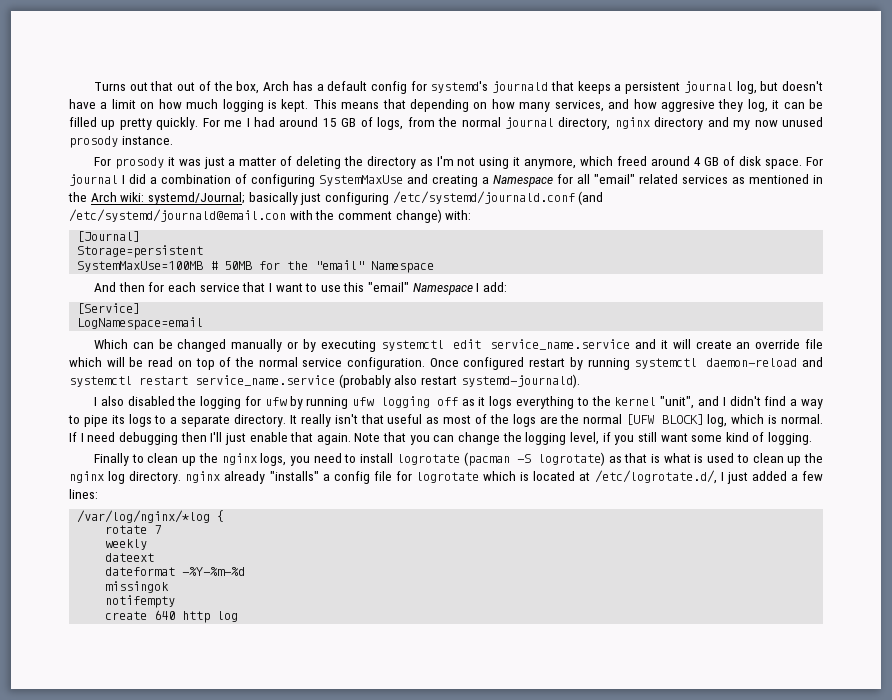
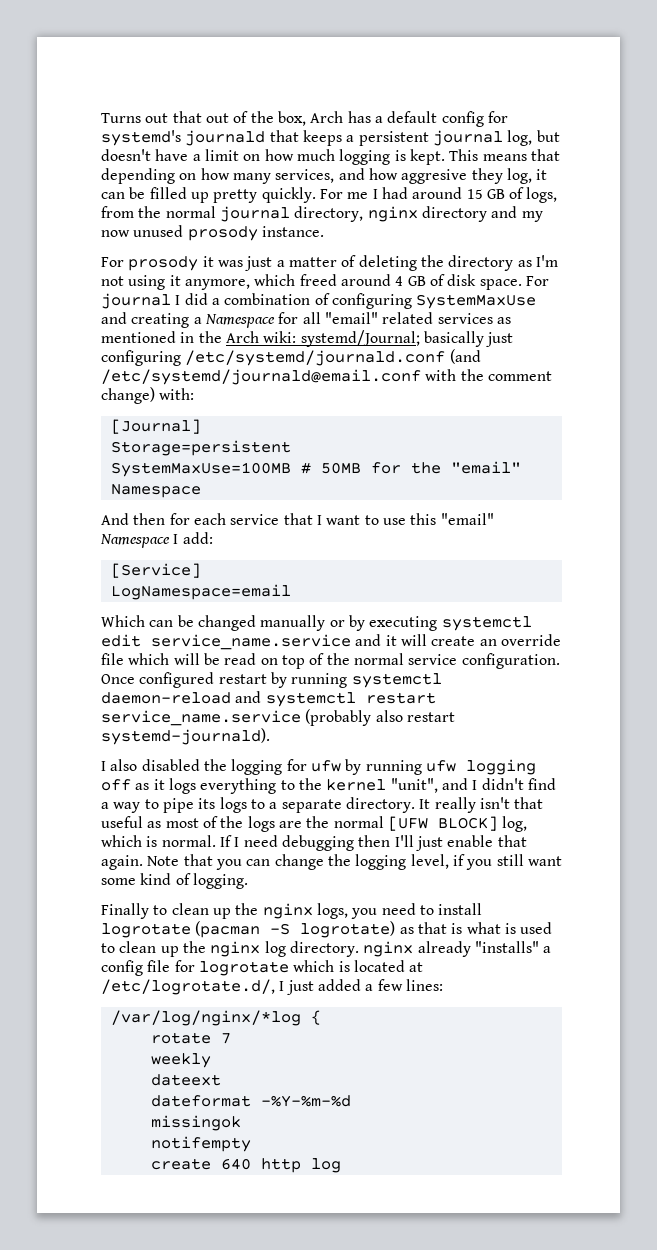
[69,209,286,222] /etc/systemd/journald@email.con -> [101,369,421,385] /etc/systemd/journald@email.conf

